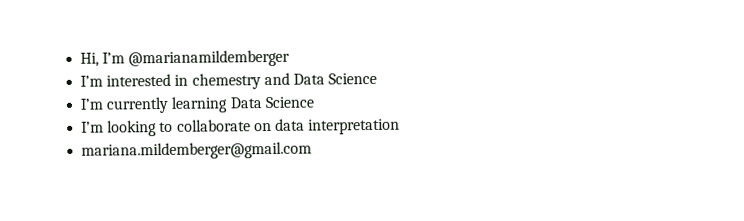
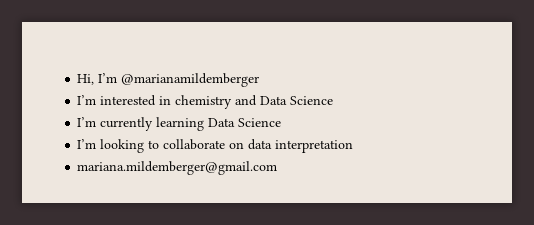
[191,73,261,90] chemestry -> [175,95,233,109] chemistry

